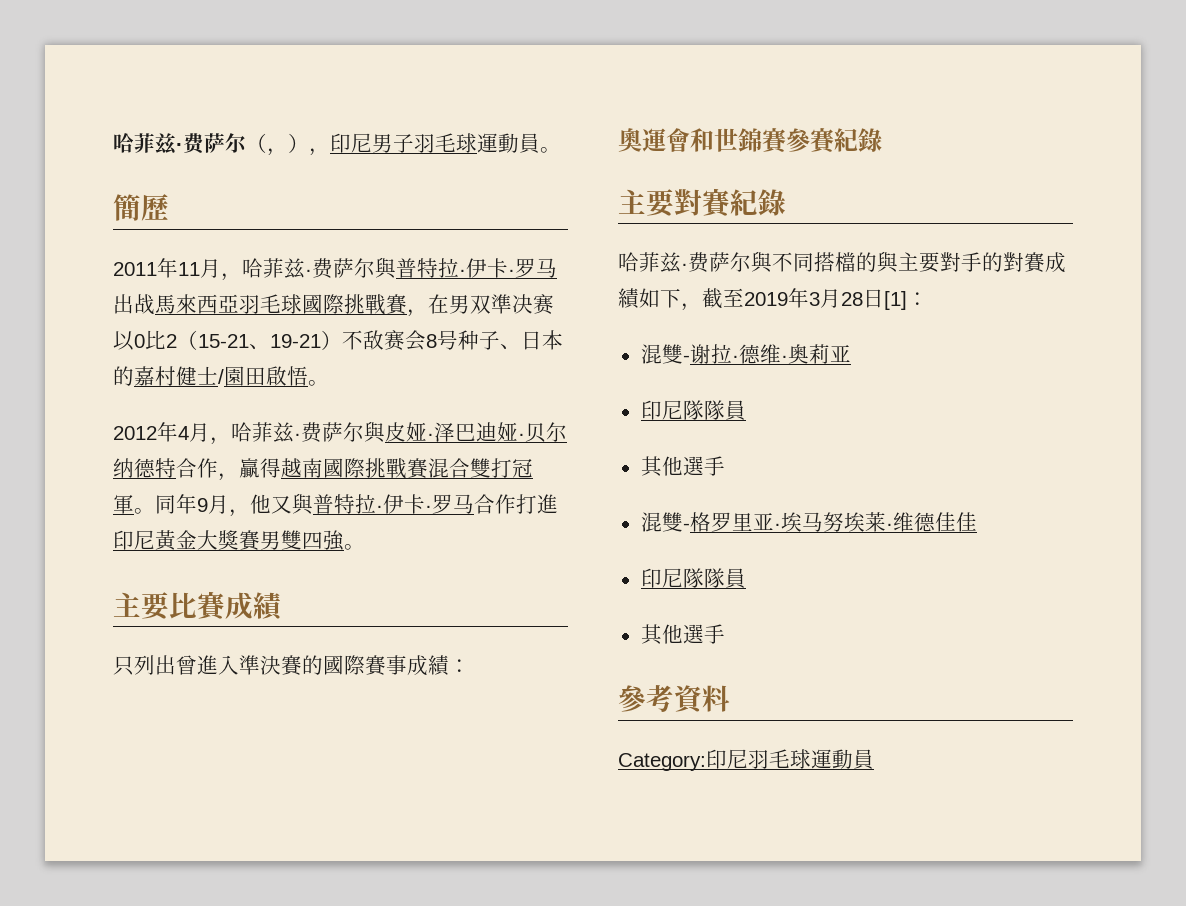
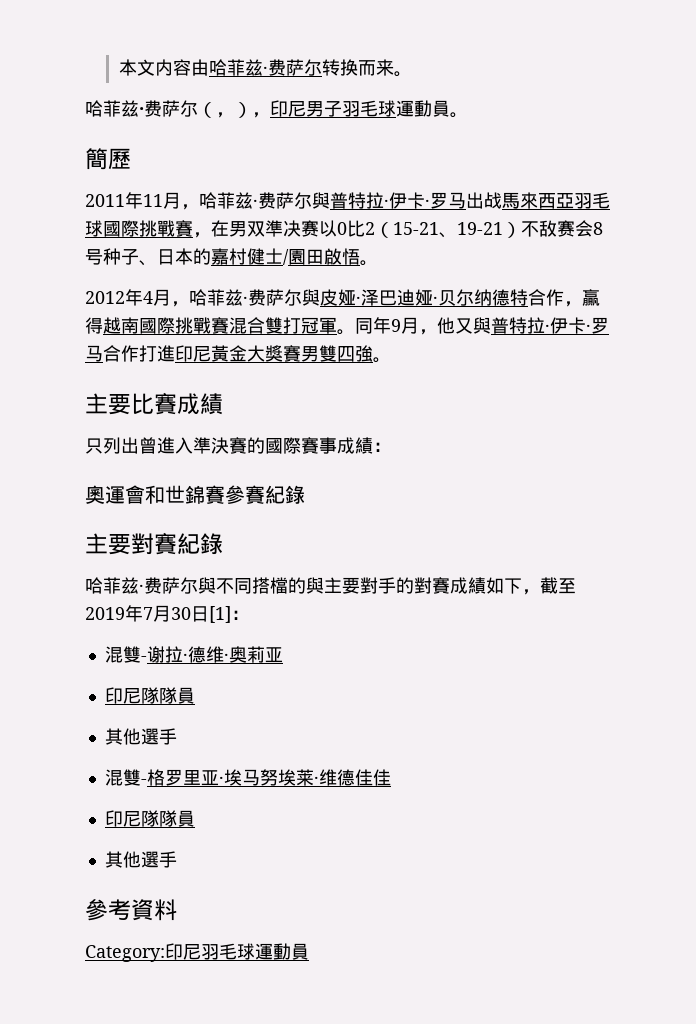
(113, 143) none -> [118,59,412,77] 本文内容由哈菲兹·费萨尔转换而来。 //
[809,289,863,308] 3月28 -> [143,605,191,622] 7月30

